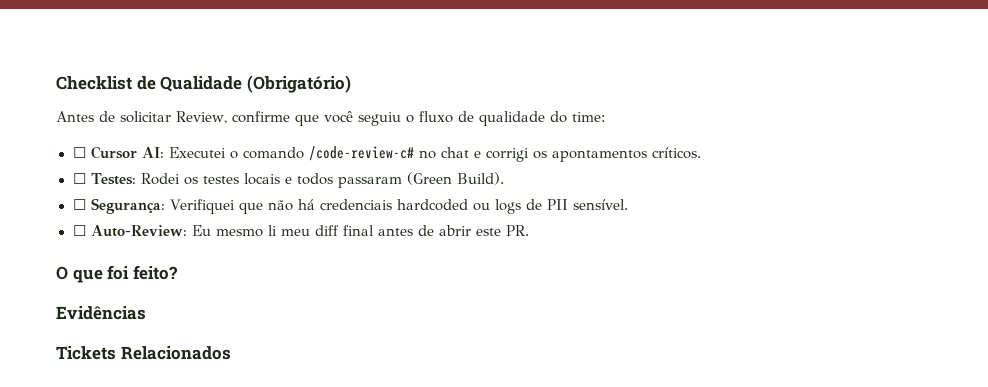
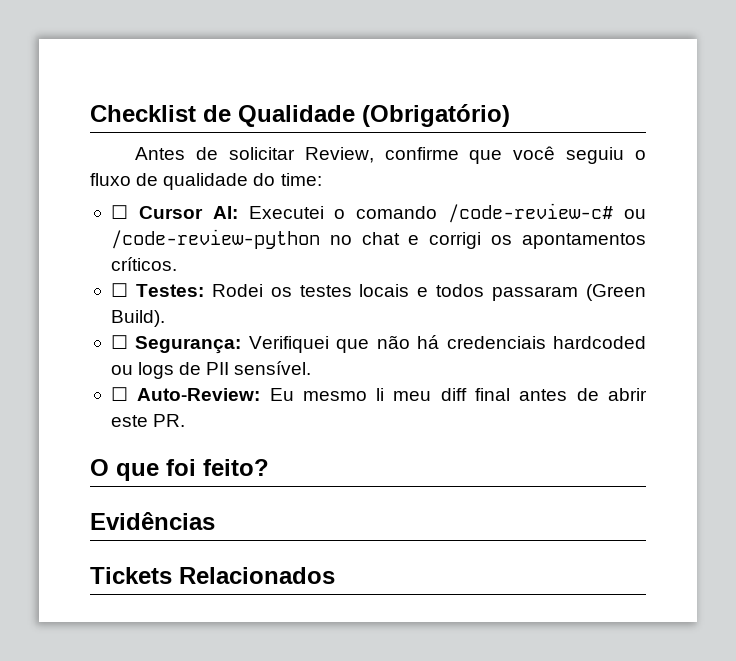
(414, 153) none -> [624,209,646,219] [110,229,320,249] ou /code-review-python

